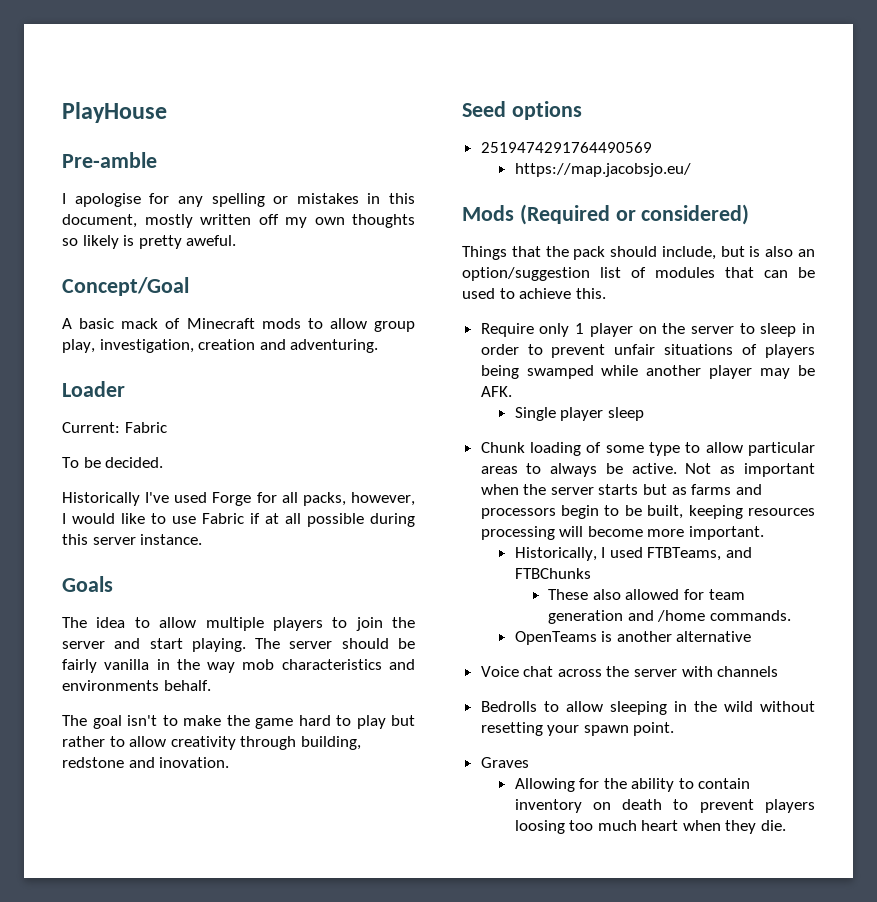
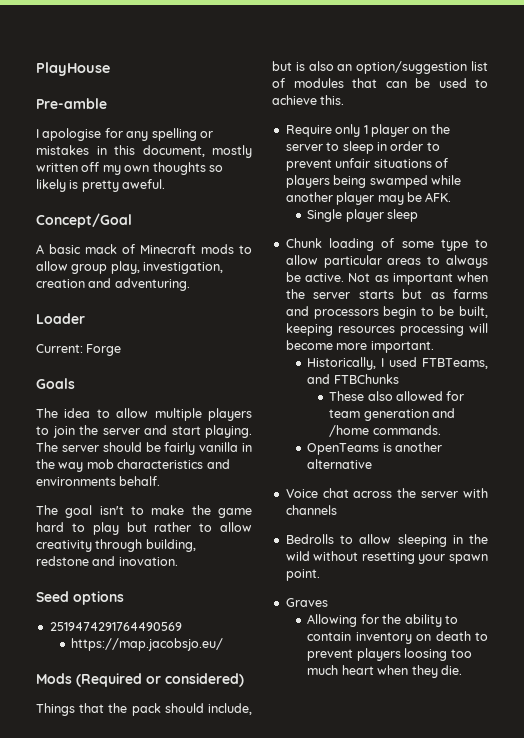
[124,422,167,433] [62,457,164,468] [62,492,415,506] [62,513,415,527] [62,534,203,545] Fabric // To be decided. // Historically I've used Forge for all packs, however, I would like to use Fabric if at all possible during this server instance. -> [86,344,122,356] Forge

